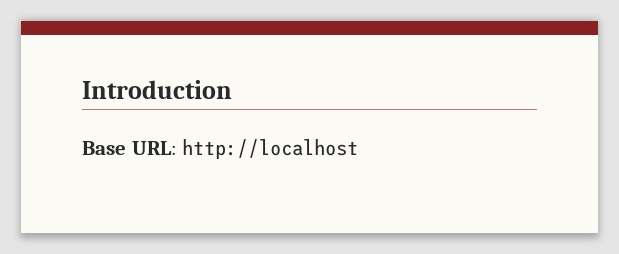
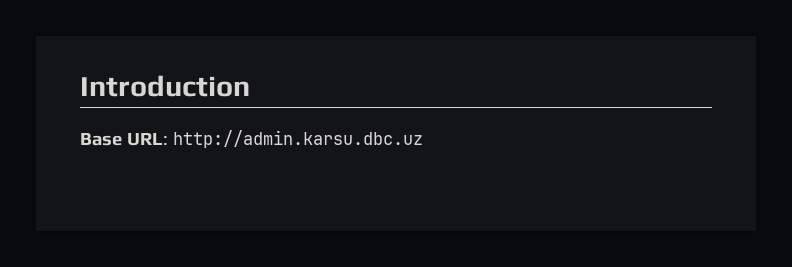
[182,139,359,159] http://localhost -> [172,130,423,148] http://admin.karsu.dbc.uz

